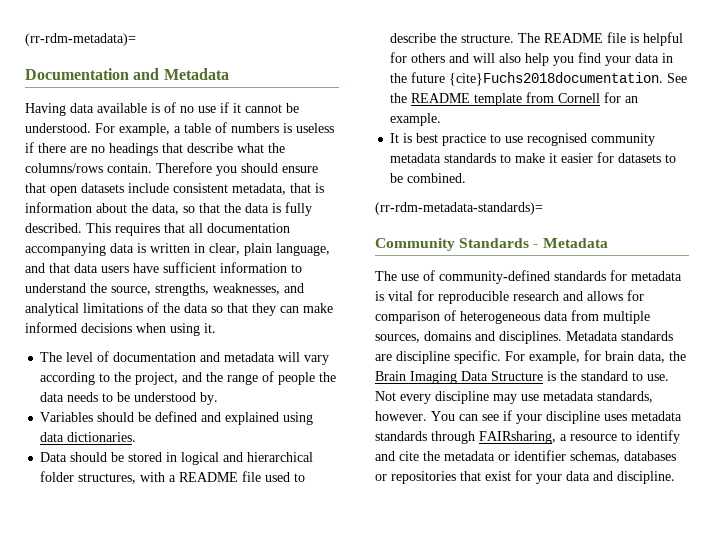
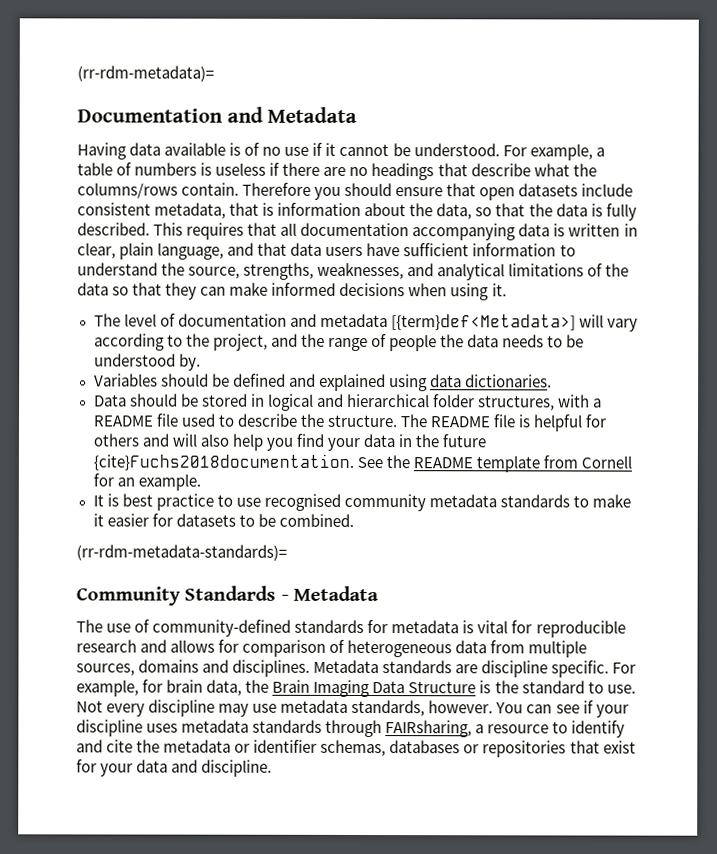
(276, 357) none -> [390,314,576,331] [{term}def<Metadata>]

